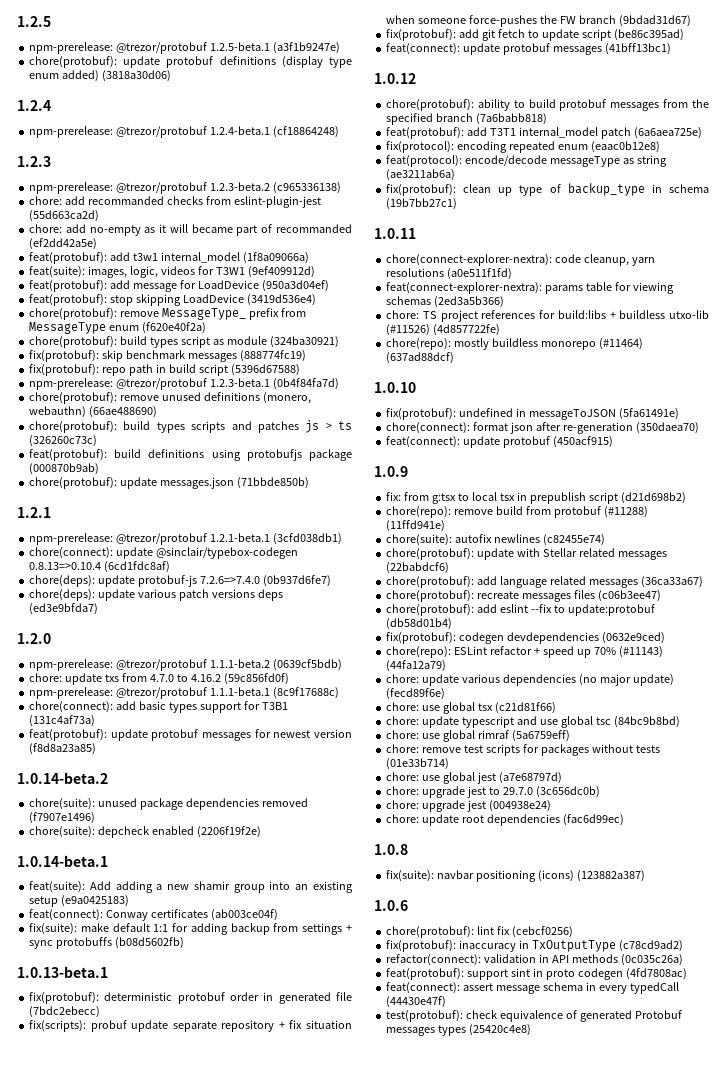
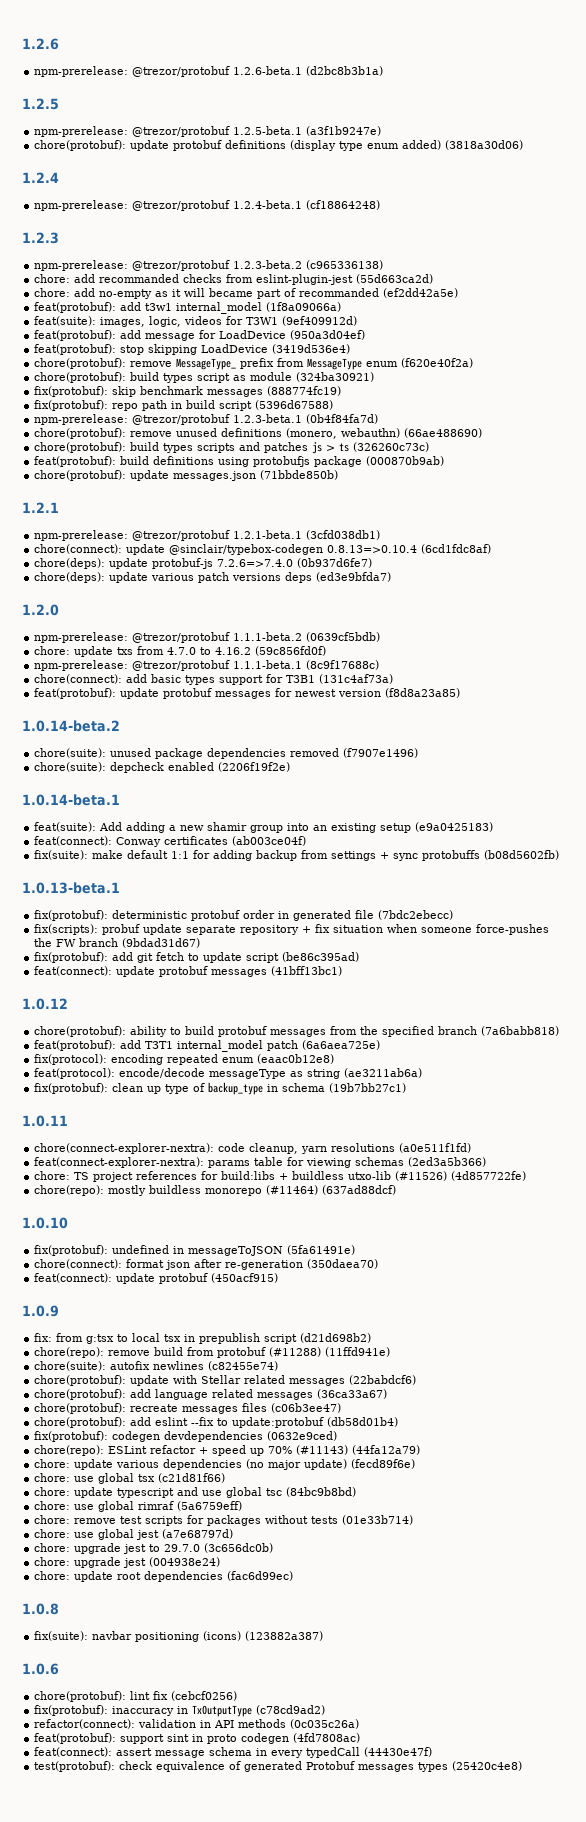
(17, 21) none -> [22,38,59,50] [34,66,384,77] 1.2.6 // npm-prerelease: @trezor/protobuf 1.2.6-beta.1 (d2bc8b3b1a) //

